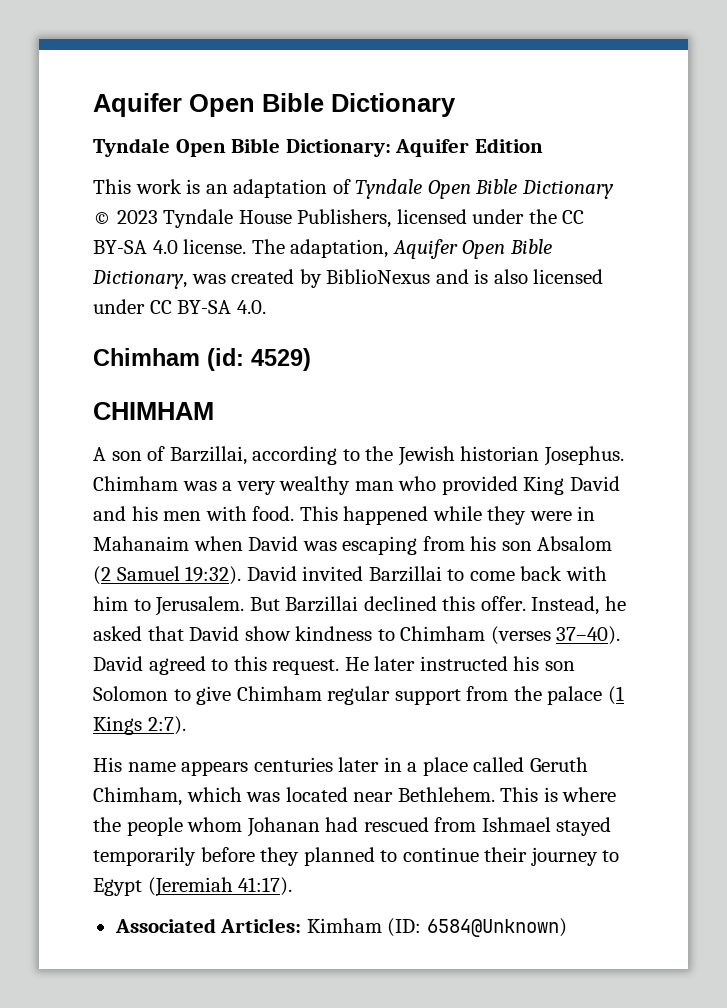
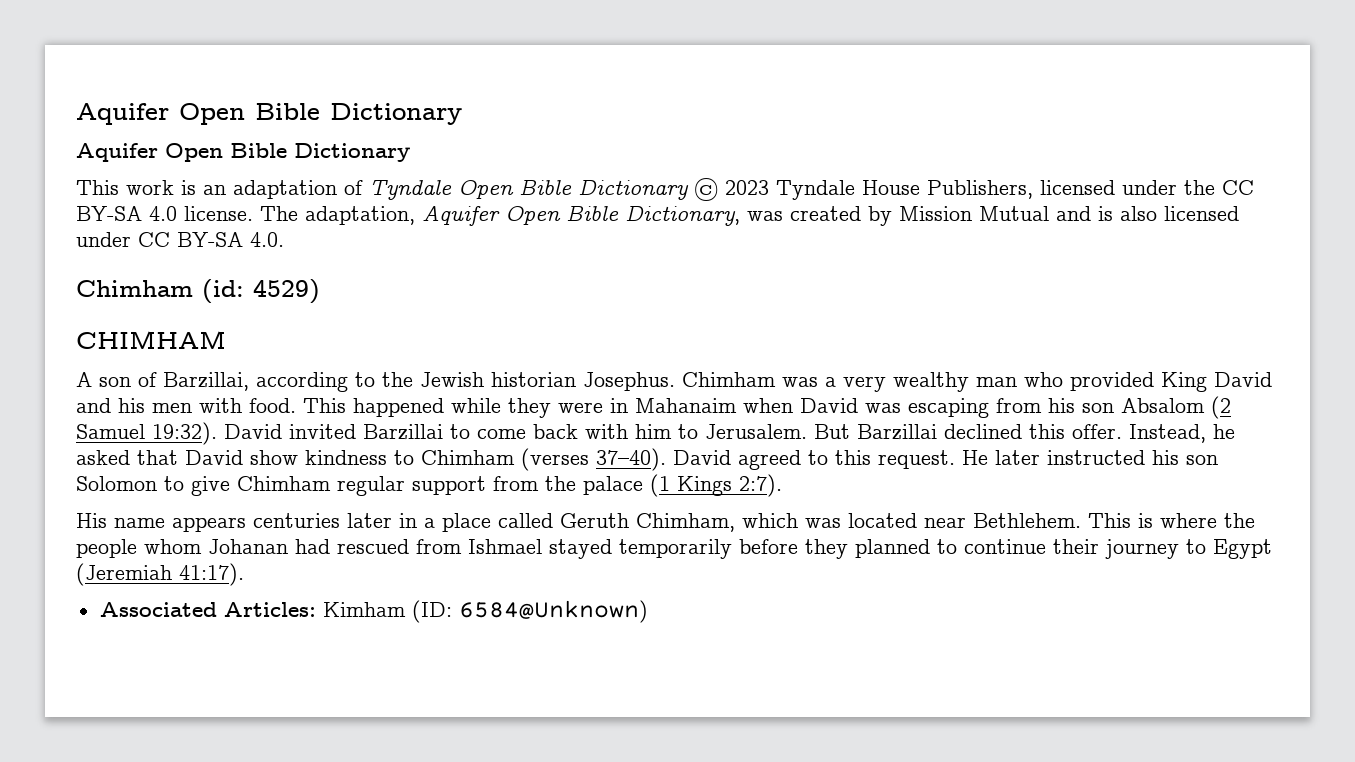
[93,93,456,117] [93,138,543,157] Aquifer Open Bible Dictionary // Tyndale Open Bible Dictionary: Aquifer Edition -> [76,103,462,125] [76,143,410,162] Aquifer Open Bible Dictionary // Aquifer Open Bible Dictionary
[326,269,431,284] BiblioNexus -> [899,206,1049,221] Mission Mutual

